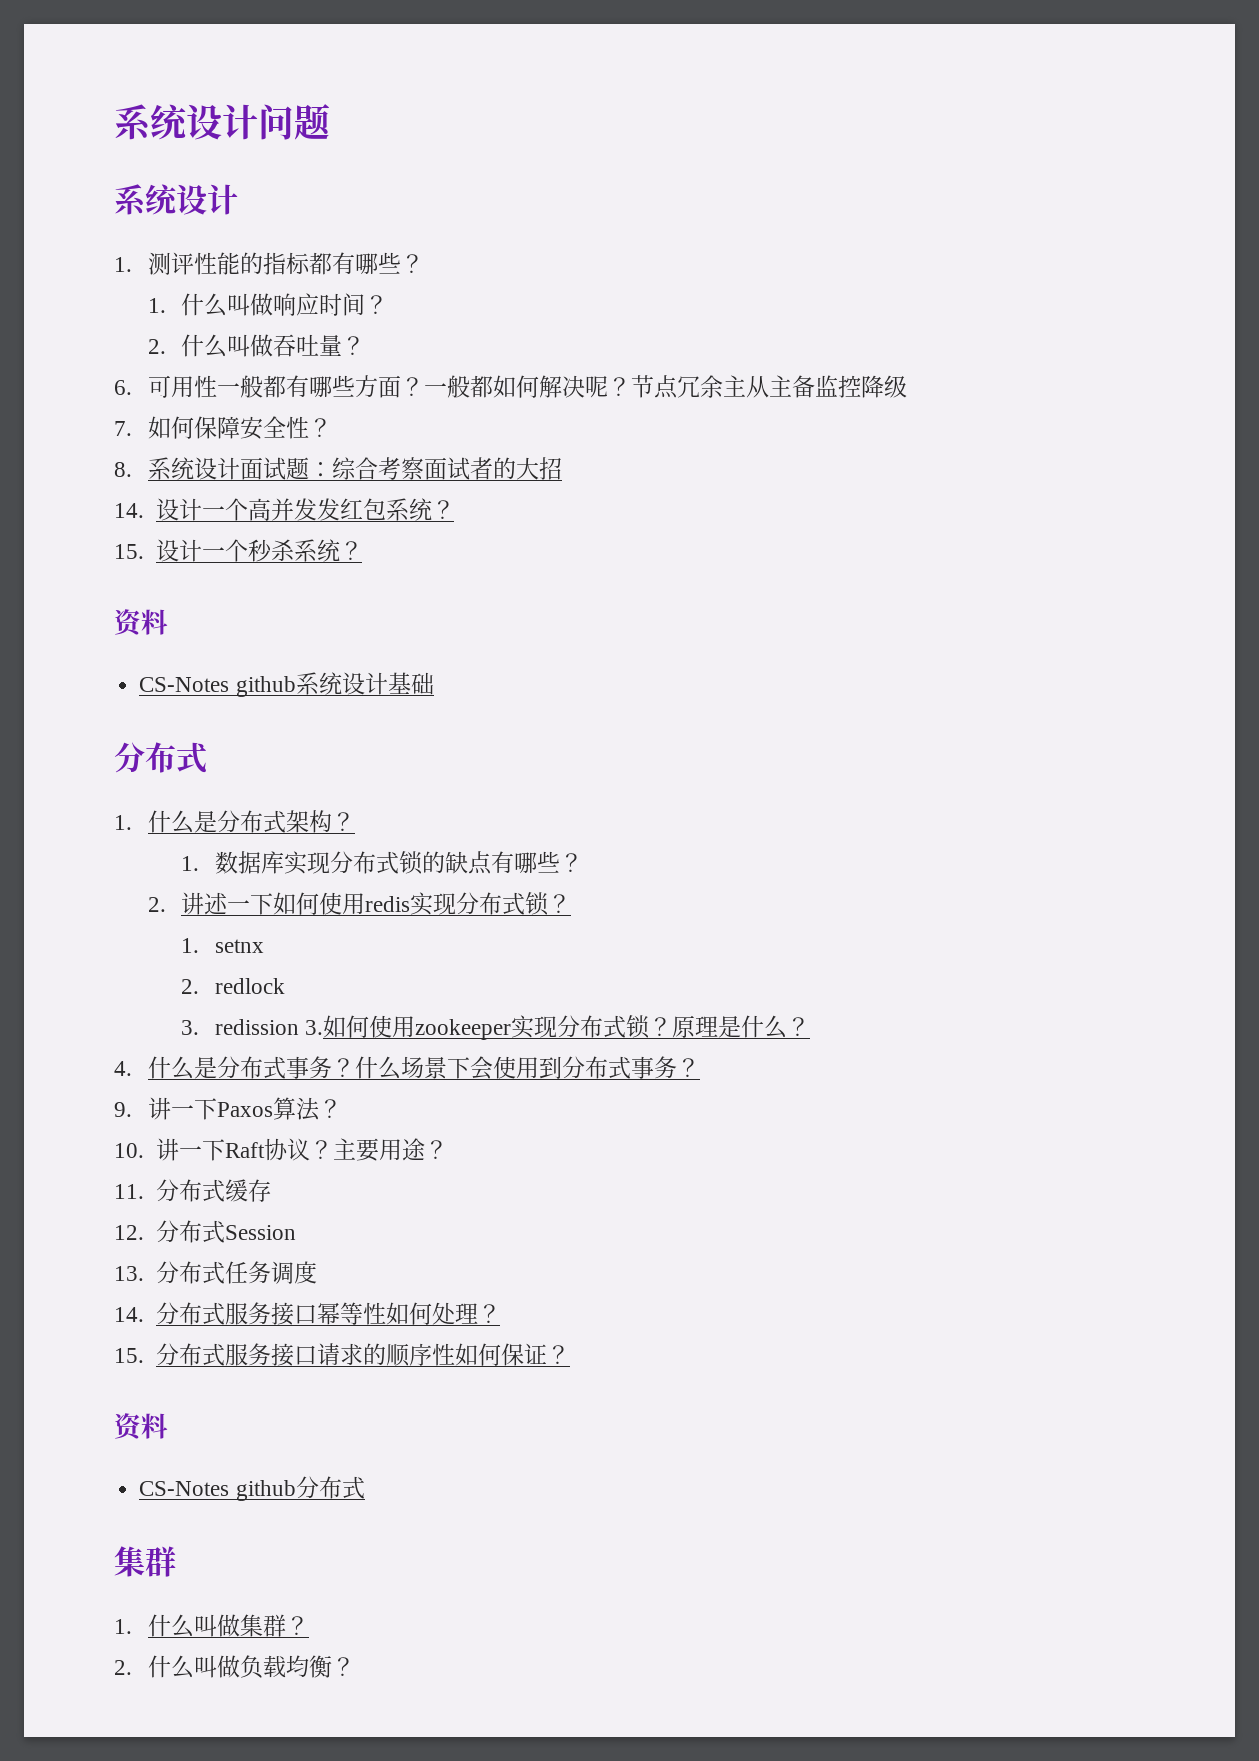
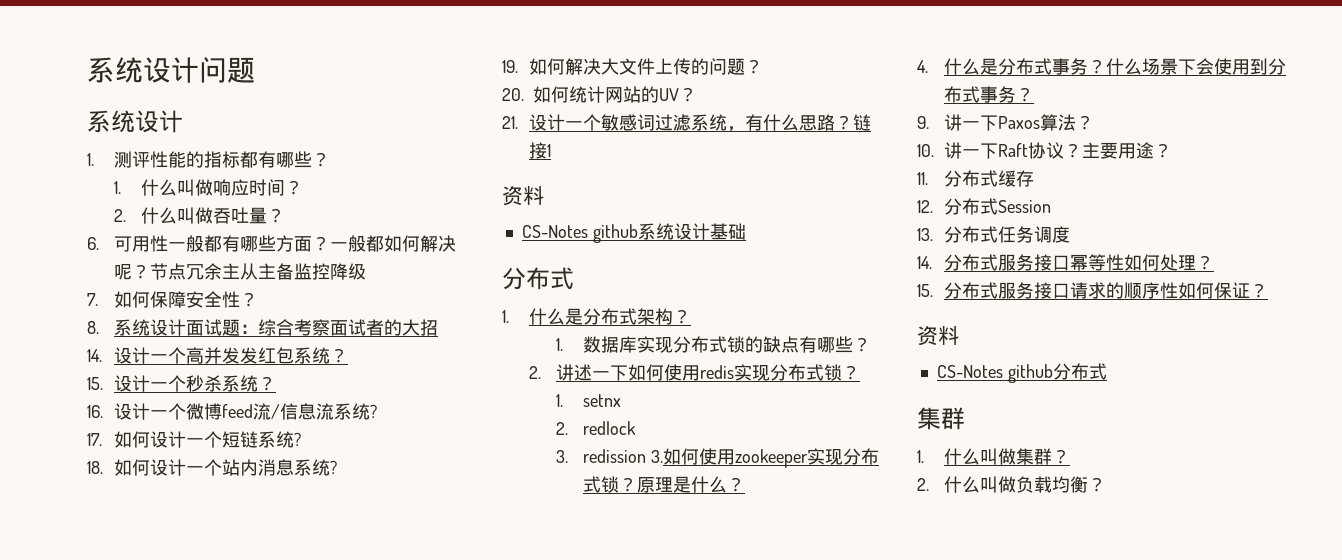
(363, 550) none -> [87,403,378,420] [87,431,302,448] [87,459,338,476] [502,58,764,75] [502,86,697,103] [502,114,872,132] [529,142,552,159] // 16.设计一个微博feed流/信息流系统? // 17.如何设计一个短链系统? // 18.如何设计一个站内消息系统? // 19.如何解决大文件上传的问题？ // 20.如何统计网站的UV？ // 21.设计一个敏感词过滤系统，有什么思路？链接1

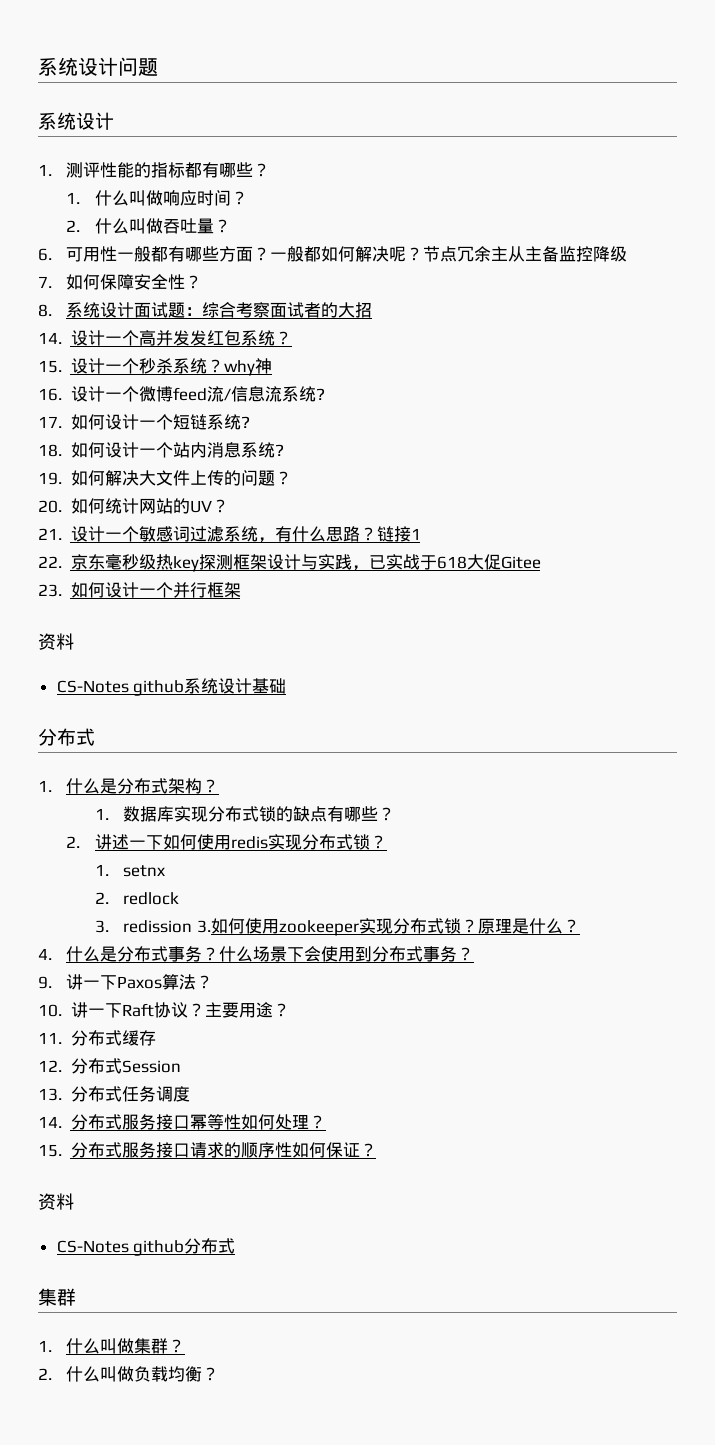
(277, 383) none -> [223,358,272,376] why神
(552, 150) none -> [38,553,541,572] [38,582,241,598] // 22.京东毫秒级热key探测框架设计与实践，已实战于618大促Gitee // 23.如何设计一个并行框架

